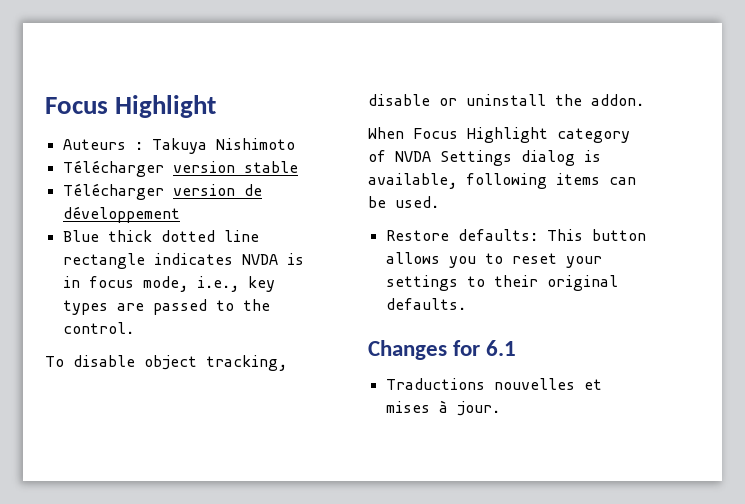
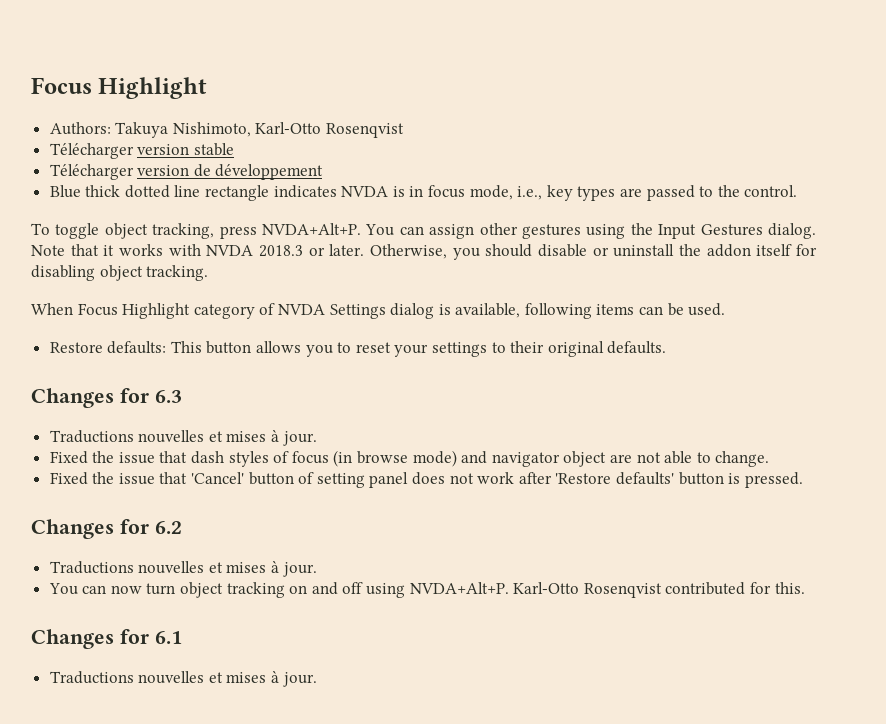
[62,138,295,154] Auteurs : Takuya Nishimoto -> [49,122,405,138] Authors: Takuya Nishimoto, Karl-Otto Rosenqvist
[73,355,135,367] disable -> [55,223,100,239] toggle
[368,94,644,106] disable or uninstall the addon. -> [219,223,816,239] [31,244,817,260] [31,265,209,281] press NVDA+Alt+P. You can assign other gestures using the Input Gestures dialog. Note that it works with NVDA 2018.3 or later. Otherwise, you should disable or uninstall the addon itself for disabling object tracking.
(466, 304) none -> [31,388,182,408] [49,430,317,446] [49,450,770,467] [49,472,803,488] [31,519,182,539] [49,561,317,577] [48,582,805,598] // Changes for 6.3 // Traductions nouvelles et mises à jour. // Fixed the issue that dash styles of focus (in browse mode) and navigator object are not able to change. // Fixed the issue that 'Cancel' button of setting panel does not work after 'Restore defaults' button is pressed. // Changes for 6.2 // Traductions nouvelles et mises à jour. // You can now turn object tracking on and off using NVDA+Alt+P. Karl-Otto Rosenqvist contributed for this.

